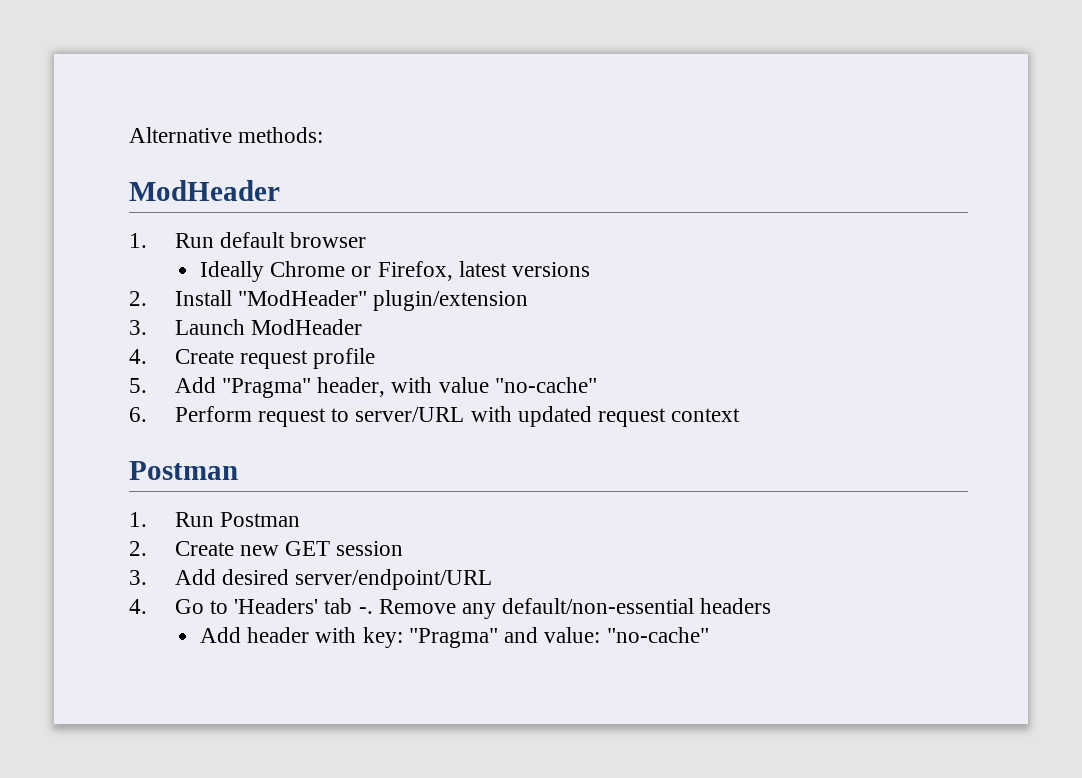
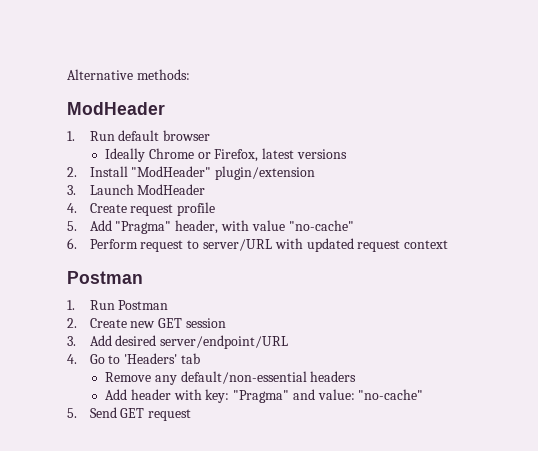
[358,607,373,614] -. -> (200, 358) //
(709, 635) none -> [67,407,192,421] // 5. Send GET request

